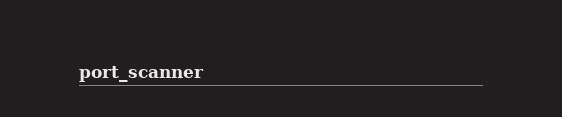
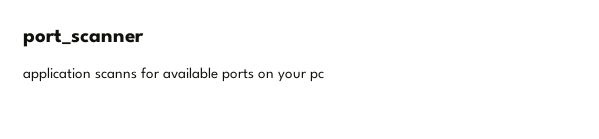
(204, 74) none -> [23,67,325,82] // application scanns for available ports on your pc

